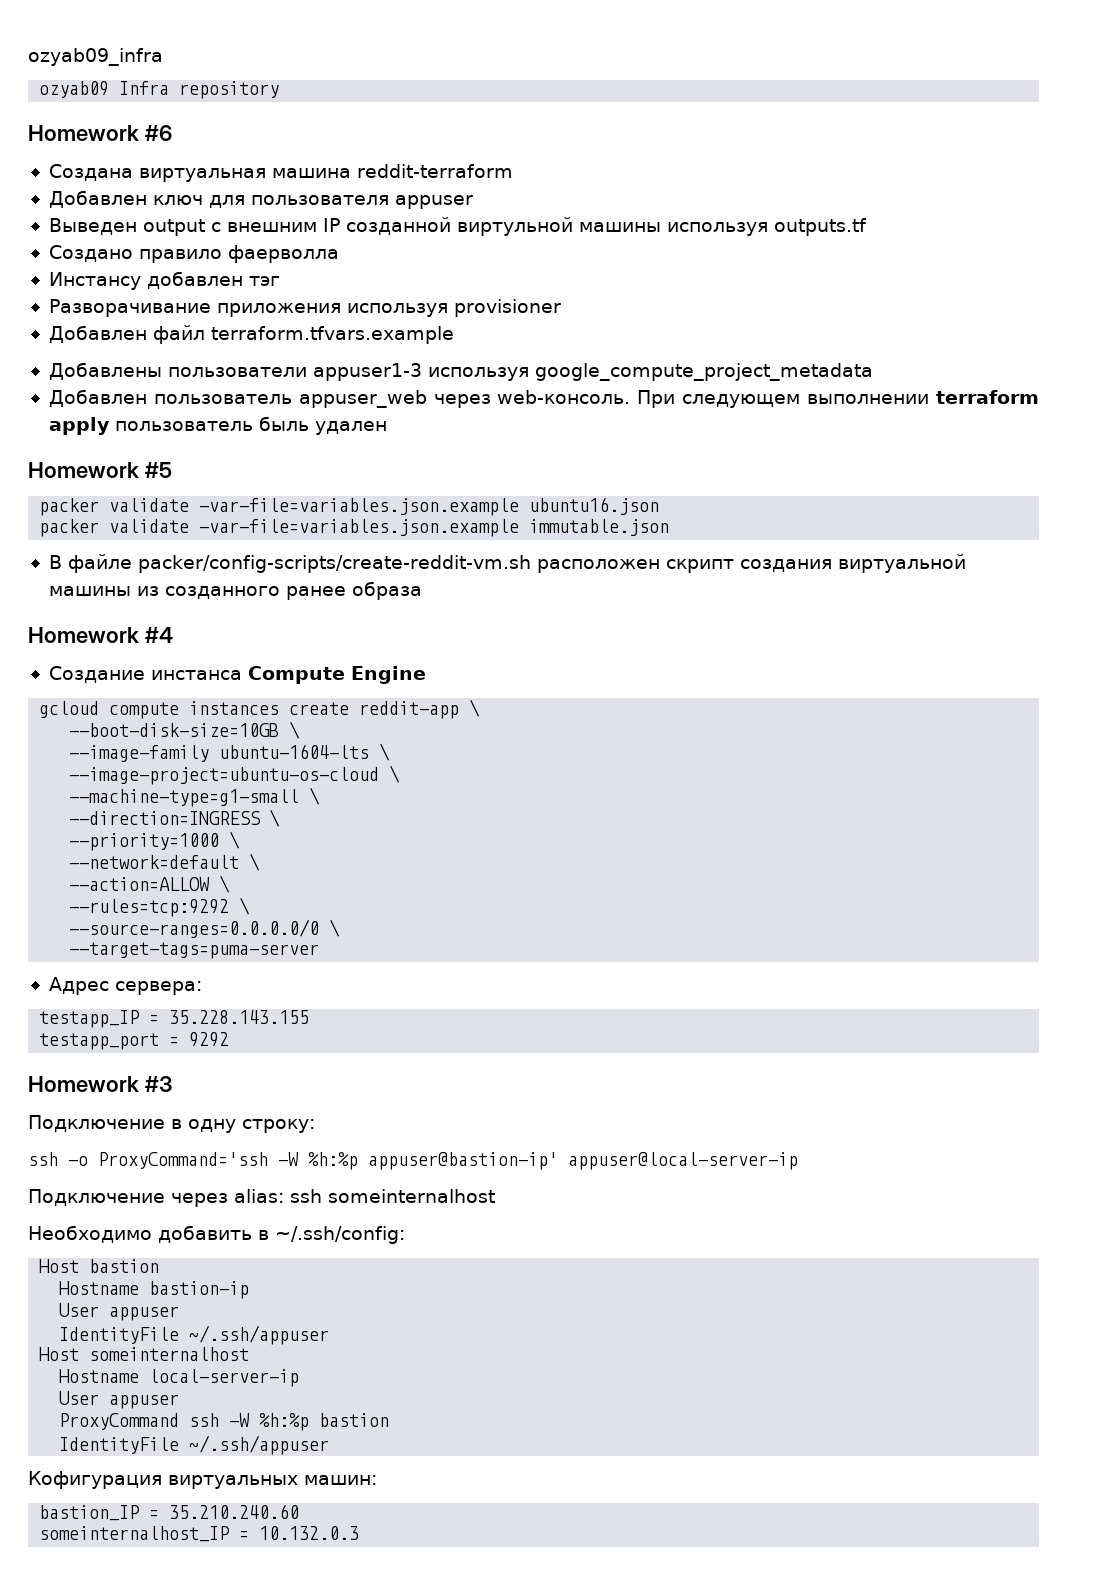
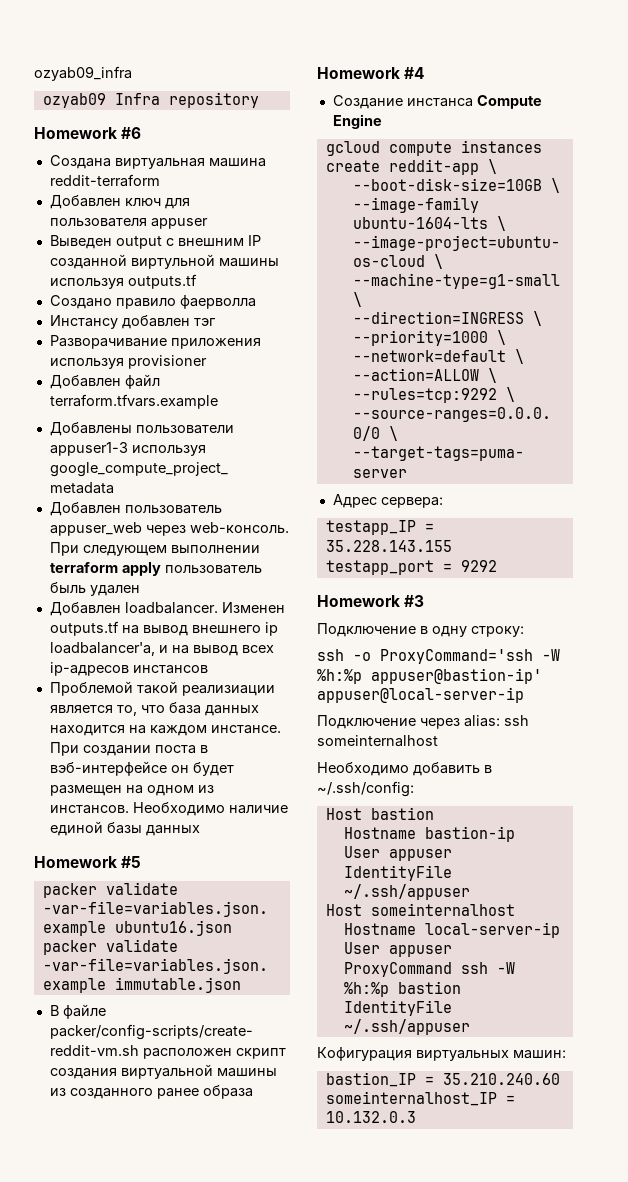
(387, 428) none -> [49,602,285,616] [49,621,278,636] [49,642,274,656] [49,662,208,676] [49,681,275,696] [49,702,259,716] [49,725,281,736] [49,742,208,756] [49,761,234,776] [49,785,214,796] [49,802,288,816] [49,821,200,836] // Добавлен loadbalancer. Изменен outputs.tf на вывод внешнего ip loadbalancer'a, и на вывод всех ip-адресов инстансов // Проблемой такой реализиации является то, что база данных находится на каждом инстансе. При создании поста в вэб-интерфейсе он будет размещен на одном из инстансов. Необходимо наличие единой базы данных

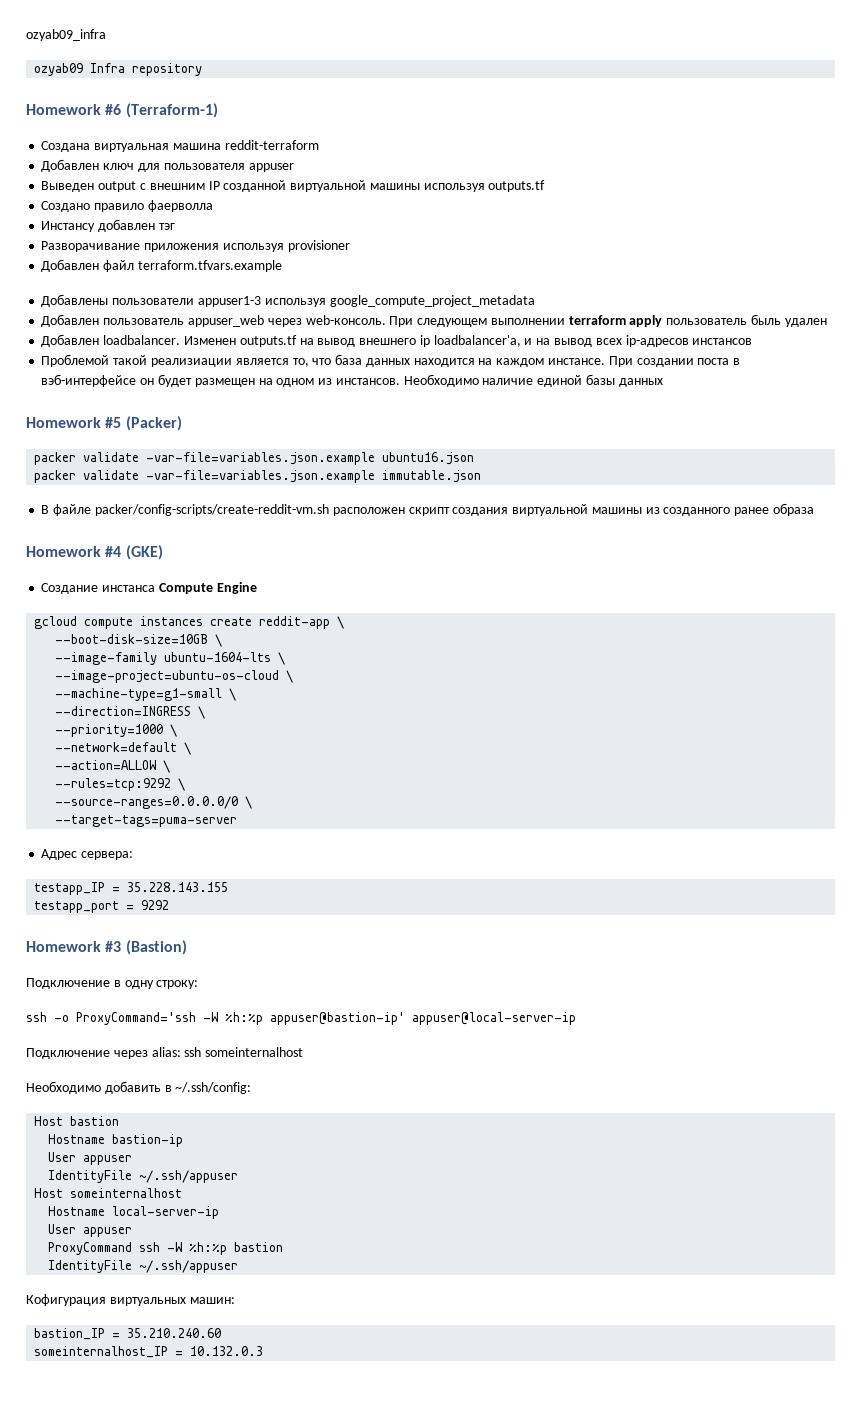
(142, 133) none -> [125,103,218,118] (Terraform-1)
[130,254,215,269] виртульной -> [290,180,367,192] виртуальной
(142, 862) none -> [125,416,182,431] (Packer)
(425, 73) none -> [125,545,163,560] (GKE)
(425, 601) none -> [125,940,187,955] (Bastion)

